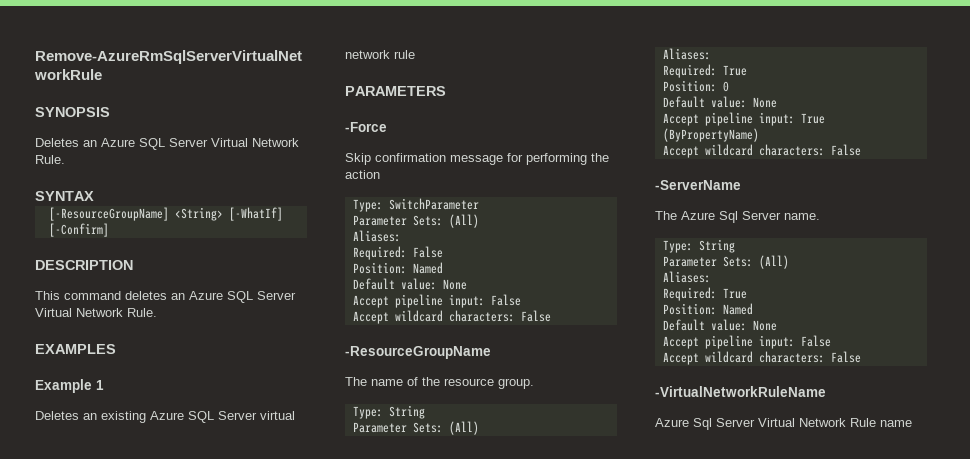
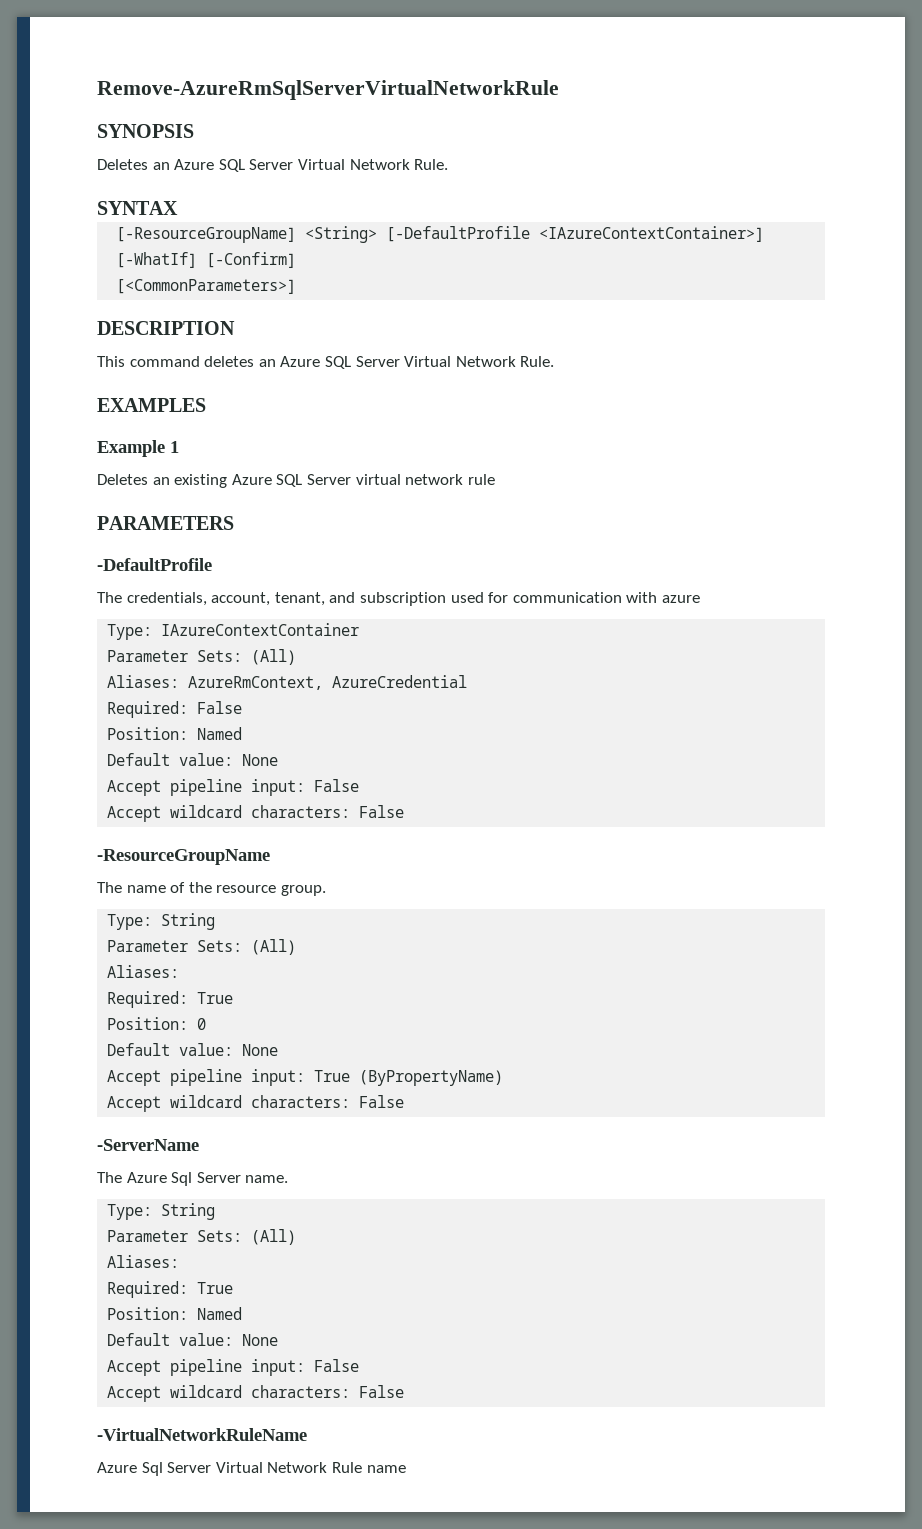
(223, 214) none -> [386,226,765,242] [-DefaultProfile <IAzureContextContainer>]
(109, 230) none -> [116,279,297,294] // [<CommonParameters>]
[345,122,387,132] [345,153,609,165] [345,170,380,179] [352,198,479,212] [352,214,479,228] [352,230,401,242] -Force // Skip confirmation message for performing the action // Type: SwitchParameter // Parameter Sets: (All) // Aliases: -> [97,558,212,571] [97,592,700,606] [107,623,360,640] [107,649,297,665] [107,675,468,690] -DefaultProfile // The credentials, account, tenant, and subscription used for communication with azure // Type: IAzureContextContainer // Parameter Sets: (All) // Aliases: AzureRmContext, AzureCredential

